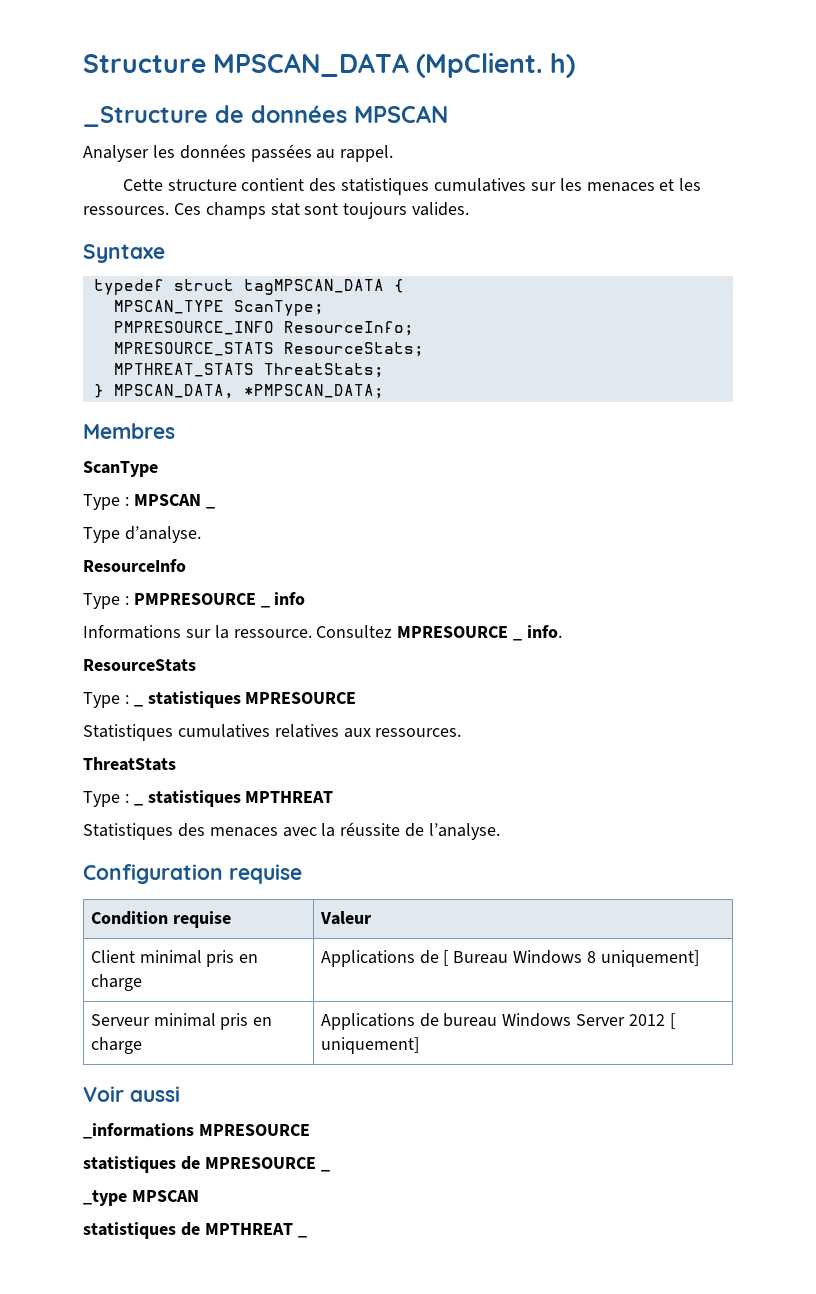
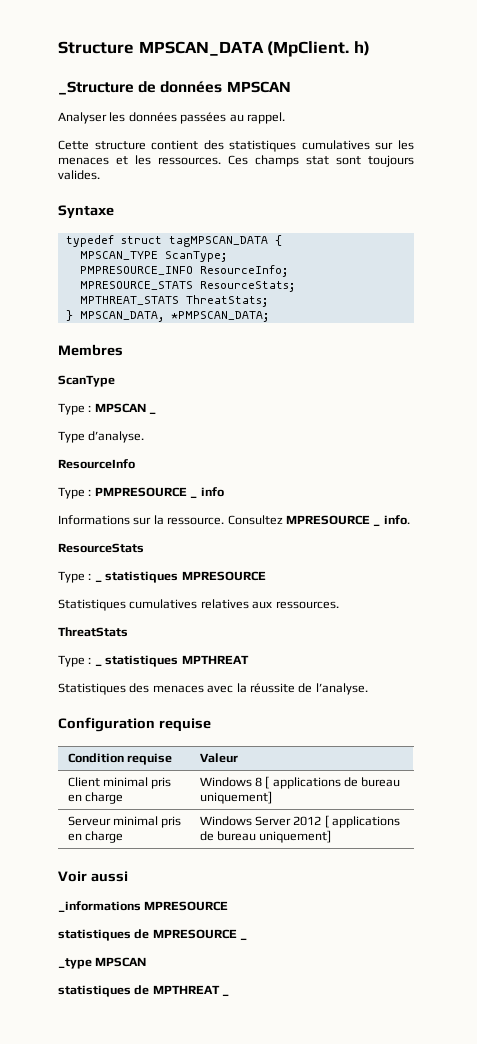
[320,950,597,967] Applications de [ Bureau Windows 8 -> [199,776,401,789] Windows 8 [ applications de bureau
[320,1013,498,1030] Applications de bureau -> (123, 837) none
(675, 1021) none -> [332,816,401,828] [199,831,256,841] applications de bureau

